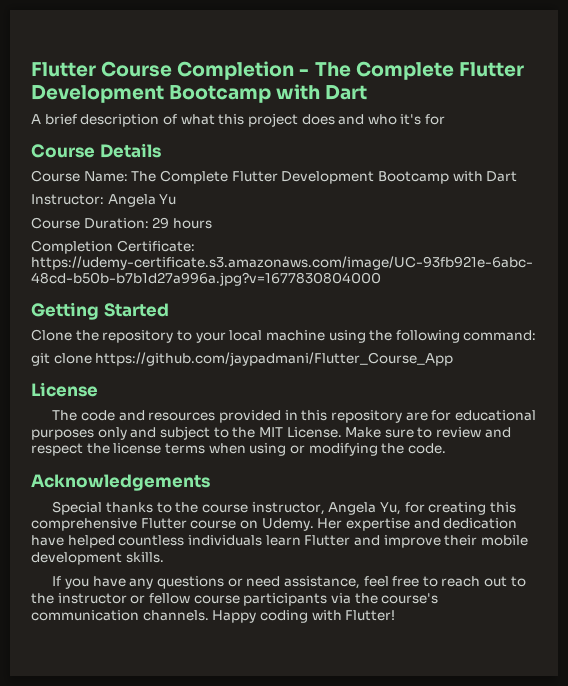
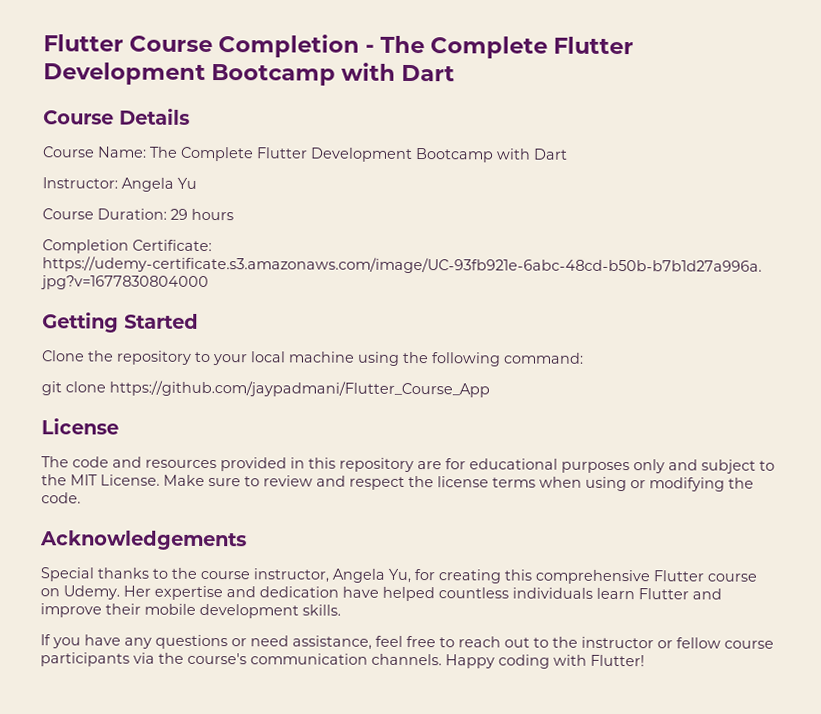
[31,113,446,127] // A brief description of what this project does and who it's for -> (456, 73) none

